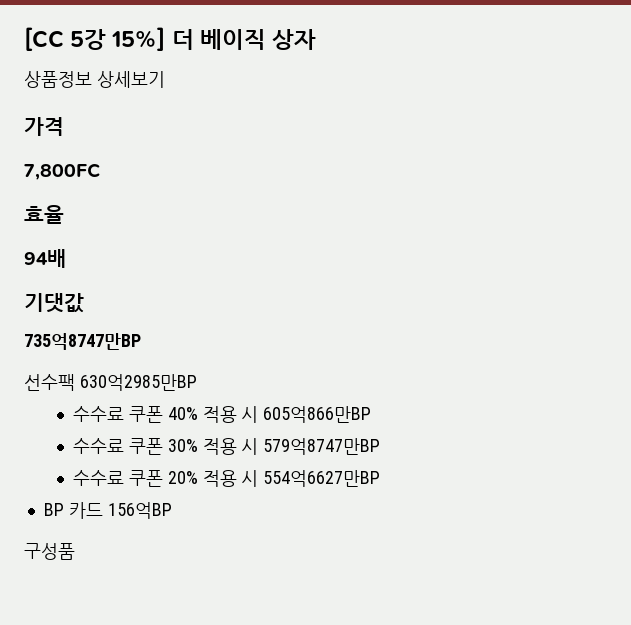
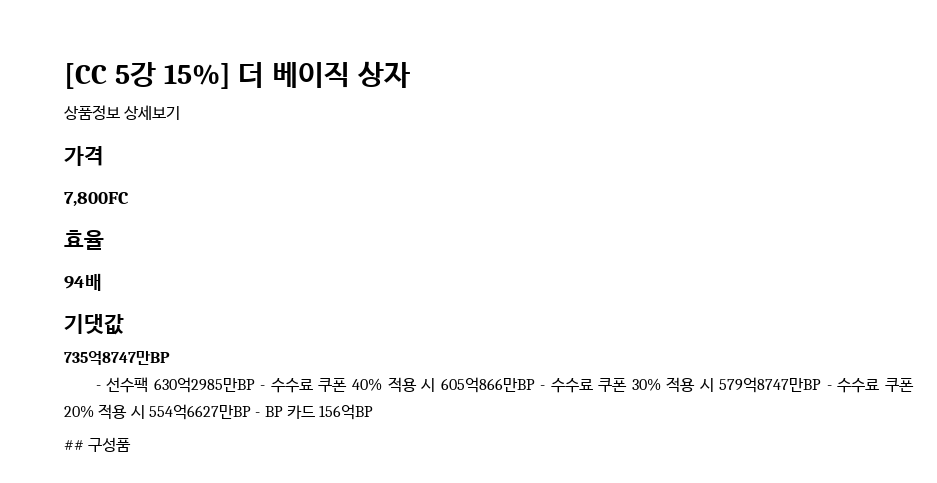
(141, 341) none -> [95,385,101,390] -
(197, 382) // -> [260,385,266,390] -
(372, 414) // -> [540,385,546,390] -
(381, 446) // -> [826,385,832,390] -
(381, 478) // -> [255,412,261,417] -
(172, 510) none -> [64,440,84,450] ##

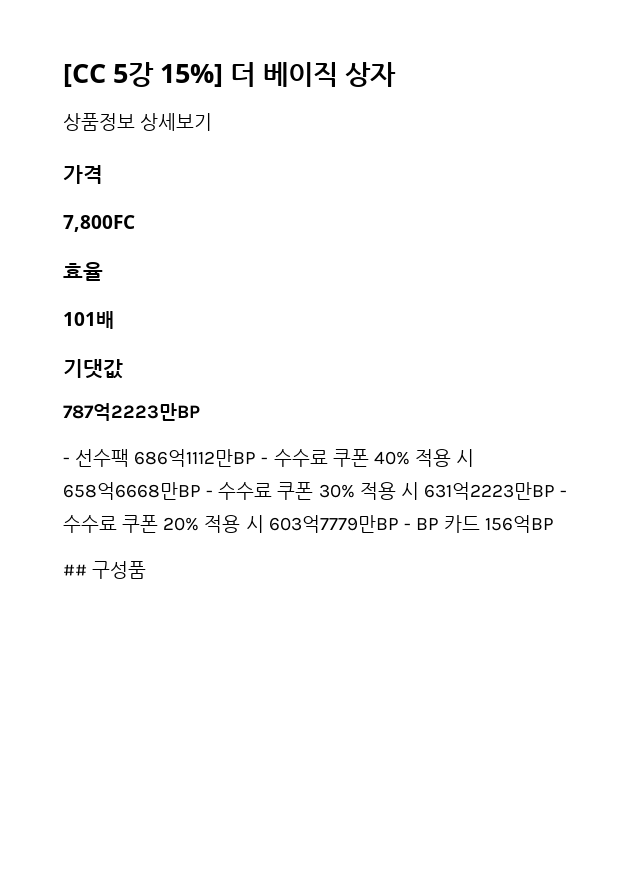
[64,273,102,291] 94배 -> [63,311,114,329] 101배
[64,351,170,365] 735억8747만BP -> [63,403,200,421] 787억2223만BP
[153,377,255,393] 630억2985만BP -> [134,449,257,467] 686억1112만BP
[440,377,535,393] 605억866만BP -> [63,482,201,500] 658억6668만BP
[719,377,822,393] 579억8747만BP -> [423,482,555,500] 631억2223만BP
[148,404,251,420] 554억6627만BP -> [268,515,399,533] 603억7779만BP

